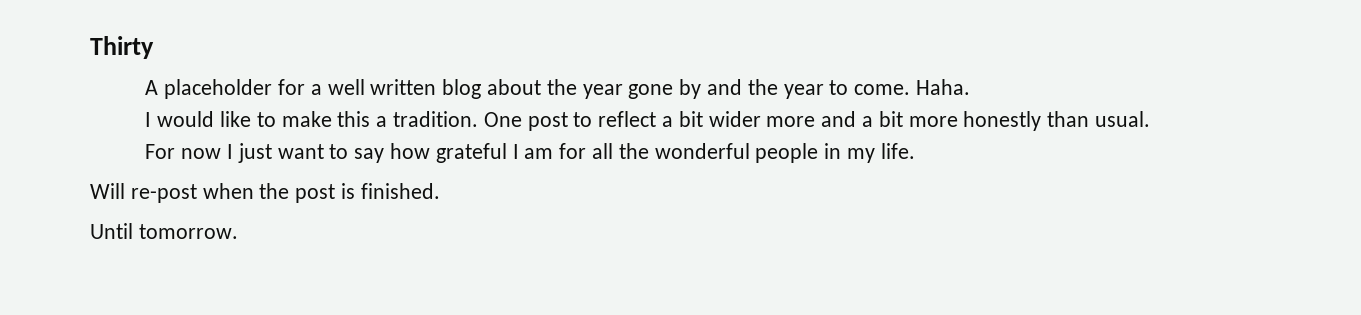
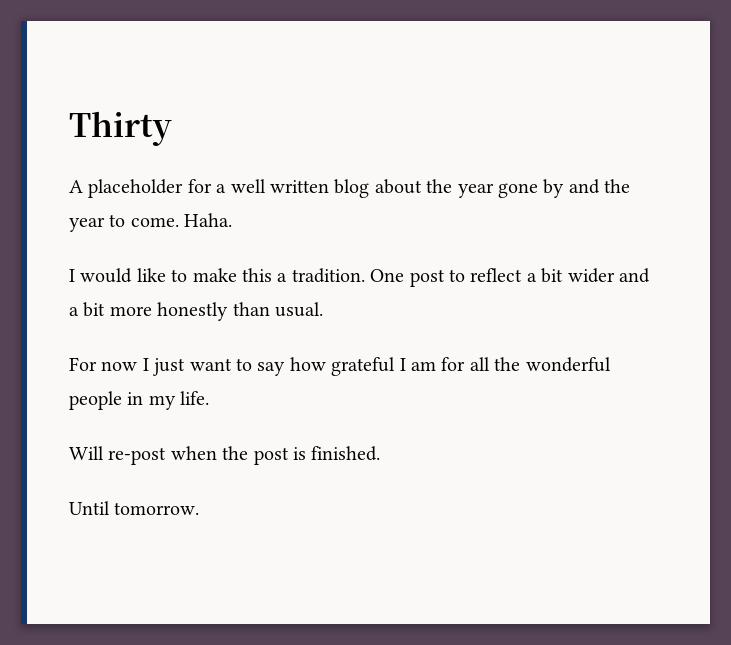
[766,116,816,127] more -> (615, 275) none

